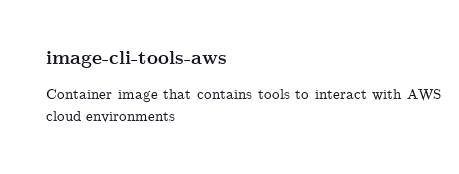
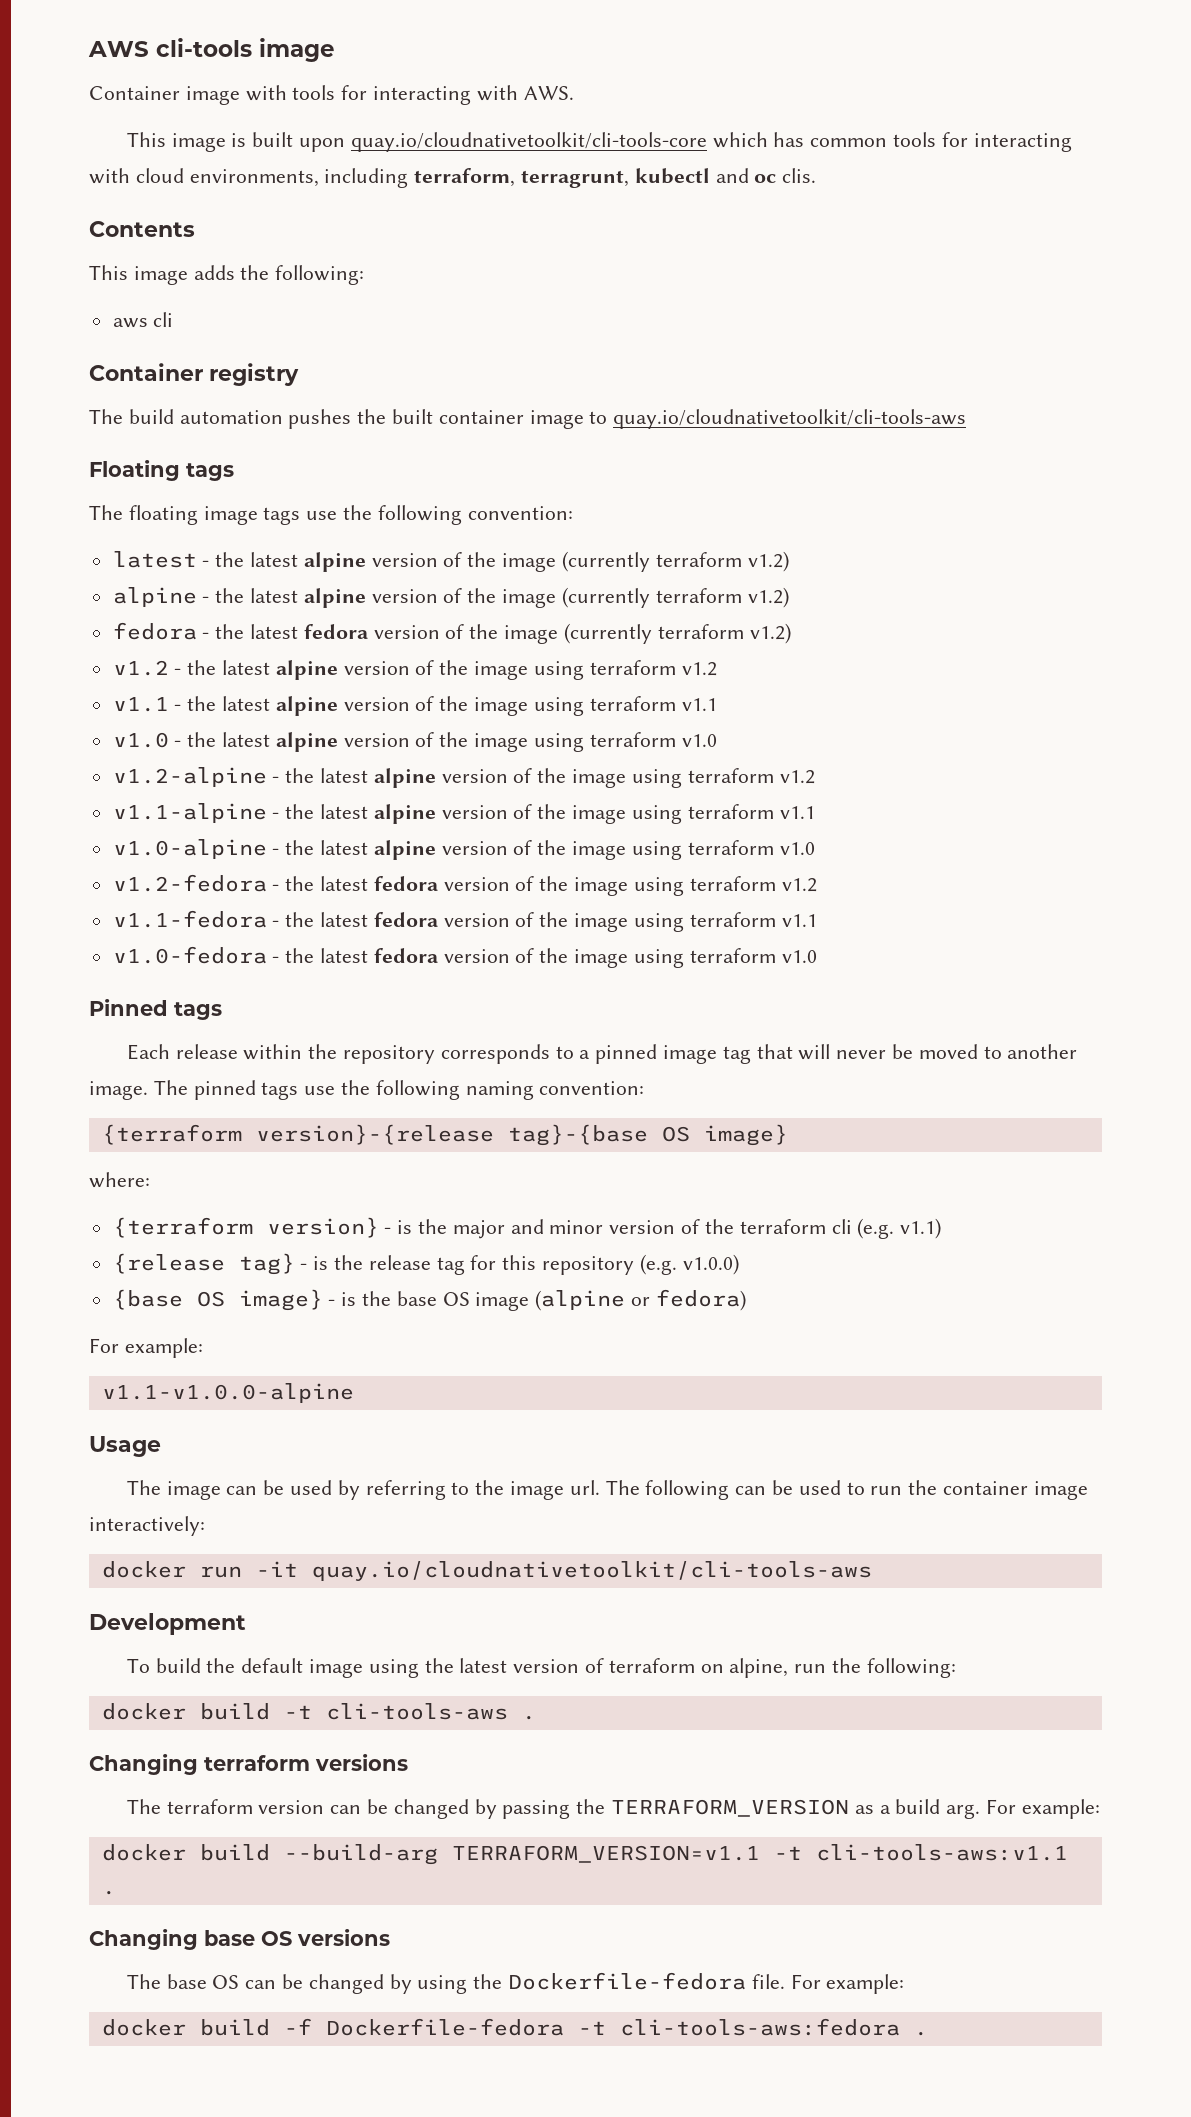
[46,51,227,68] image-cli-tools-aws -> [88,38,335,62] AWS cli-tools image
[163,89,441,102] [46,111,175,123] that contains tools to interact with AWS cloud environments -> [245,85,574,105] [126,132,1072,152] [89,168,817,188] [89,221,195,237] [89,265,365,285] [112,312,174,328] [89,363,299,386] [89,409,967,429] [89,460,234,481] [89,505,573,525] [112,551,789,572] [112,587,789,608] [112,622,791,644] [112,660,717,680] [112,696,717,716] [112,732,717,752] [112,767,815,788] [112,803,815,824] [112,839,815,860] [112,874,817,896] [112,910,817,932] [112,946,817,968] [89,999,222,1020] [126,1044,1078,1064] [89,1080,645,1100] [101,1124,788,1146] [89,1172,150,1188] [112,1217,942,1239] [112,1253,739,1275] [112,1289,746,1311] [89,1338,203,1358] [101,1383,354,1403] [89,1436,161,1457] [126,1480,1088,1500] [89,1516,205,1536] [101,1561,872,1581] [89,1613,246,1635] [126,1658,956,1678] [101,1703,536,1720] [89,1754,408,1775] [126,1799,1100,1819] [101,1844,1068,1865] [101,1890,116,1895] [89,1929,390,1950] [126,1972,905,1994] [101,2018,928,2036] with tools for interacting with AWS. // This image is built upon quay.io/cloudnativetoolkit/cli-tools-core which has common tools for interacting with cloud environments, including terraform, terragrunt, kubectl and oc clis. // Contents // This image adds the following: // aws cli // Container registry // The build automation pushes the built container image to quay.io/cloudnativetoolkit/cli-tools-aws // Floating tags // The floating image tags use the following convention: // latest - the latest alpine version of the image (currently terraform v1.2) // alpine - the latest alpine version of the image (currently terraform v1.2) // fedora - the latest fedora version of the image (currently terraform v1.2) // v1.2 - the latest alpine version of the image using terraform v1.2 // v1.1 - the latest alpine version of the image using terraform v1.1 // v1.0 - the latest alpine version of the image using terraform v1.0 // v1.2-alpine - the latest alpine version of the image using terraform v1.2 // v1.1-alpine - the latest alpine version of the image using terraform v1.1 // v1.0-alpine - the latest alpine version of the image using terraform v1.0 // v1.2-fedora - the latest fedora version of the image using terraform v1.2 // v1.1-fedora - the latest fedora version of the image using terraform v1.1 // v1.0-fedora - the latest fedora version of the image using terraform v1.0 // Pinned tags // Each release within the repository corresponds to a pinned image tag that will never be moved to another image. The pinned tags use the following naming convention: // {terraform version}-{release tag}-{base OS image} // where: // {terraform version} - is the major and minor version of the terraform cli (e.g. v1.1) // {release tag} - is the release tag for this repository (e.g. v1.0.0) // {base OS image} - is the base OS image (alpine or fedora) // For example: // v1.1-v1.0.0-alpine // Usage // The image can be used by referring to the image url. The following can be used to run the container image interactively: // docker run -it quay.io/cloudnativetoolkit/cli-tools-aws // Development // To build the default image using the latest version of terraform on alpine, run the following: // docker build -t cli-tools-aws . // Changing terraform versions // The terraform version can be changed by passing the TERRAFORM_VERSION as a build arg. For example: // docker build --build-arg TERRAFORM_VERSION=v1.1 -t cli-tools-aws:v1.1 . // Changing base OS versions // The base OS can be changed by using the Dockerfile-fedora file. For example: // docker build -f Dockerfile-fedora -t cli-tools-aws:fedora .

